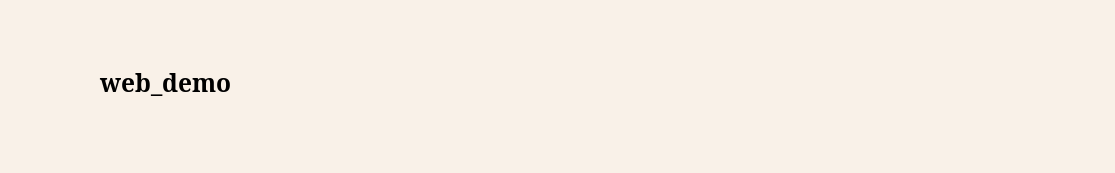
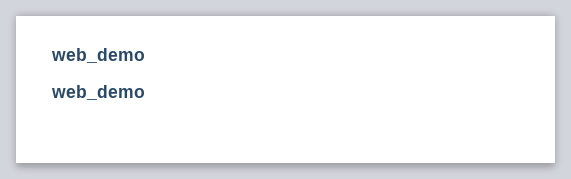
[99,73,231,96] web_demo -> [51,48,145,63] [51,85,145,100] web_demo // web_demo

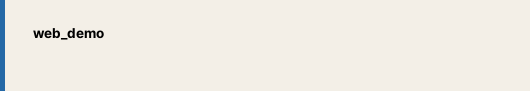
[51,48,145,63] [51,85,145,100] web_demo // web_demo -> [33,28,104,40] web_demo

